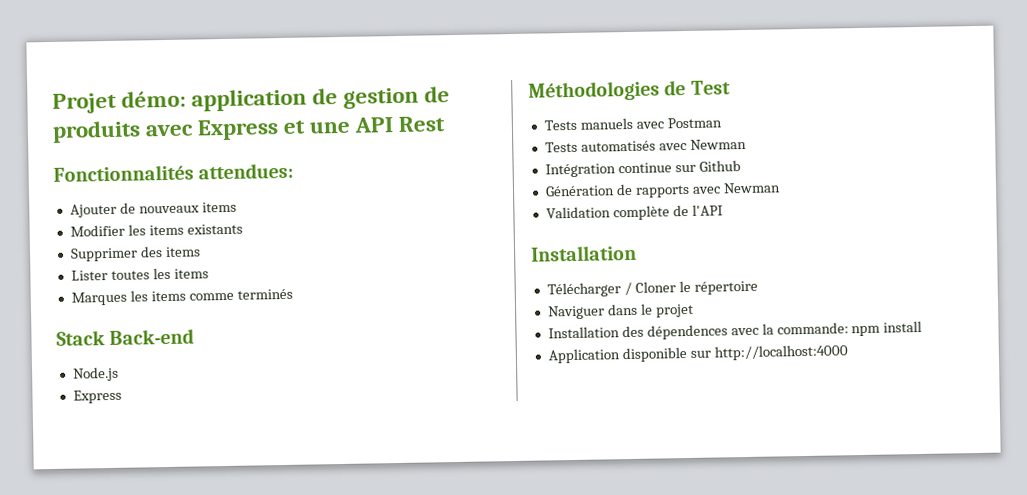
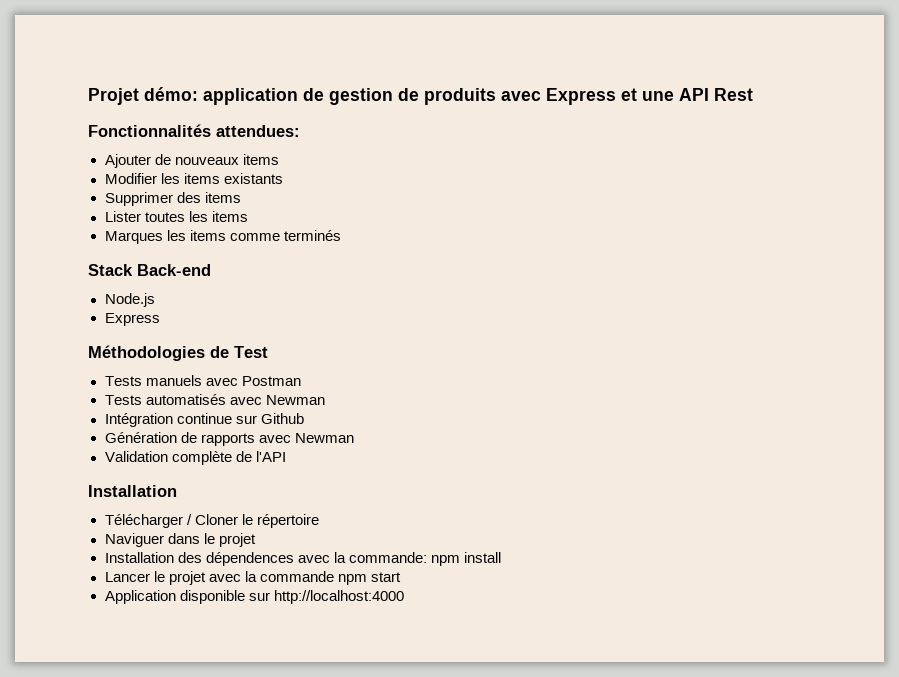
(923, 326) none -> [104,571,401,585] // Lancer le projet avec la commande npm start

